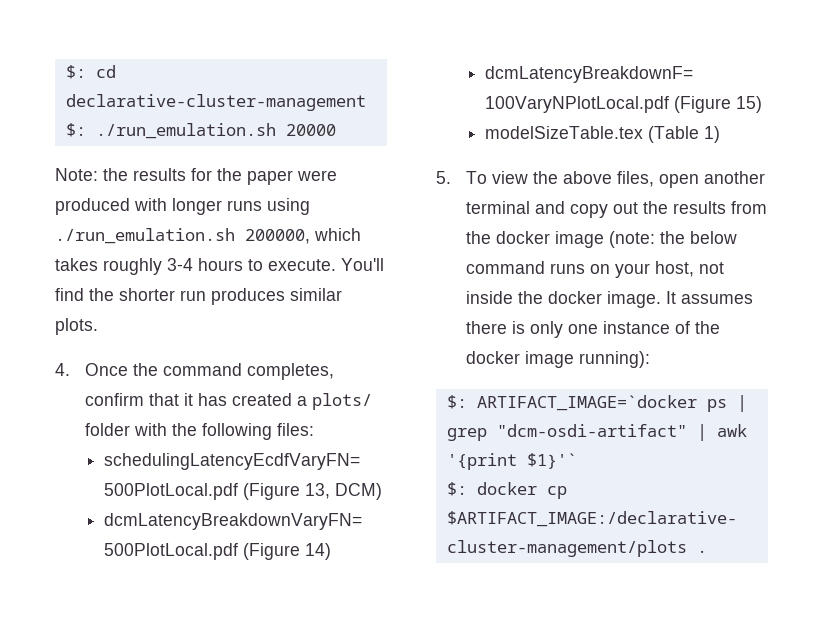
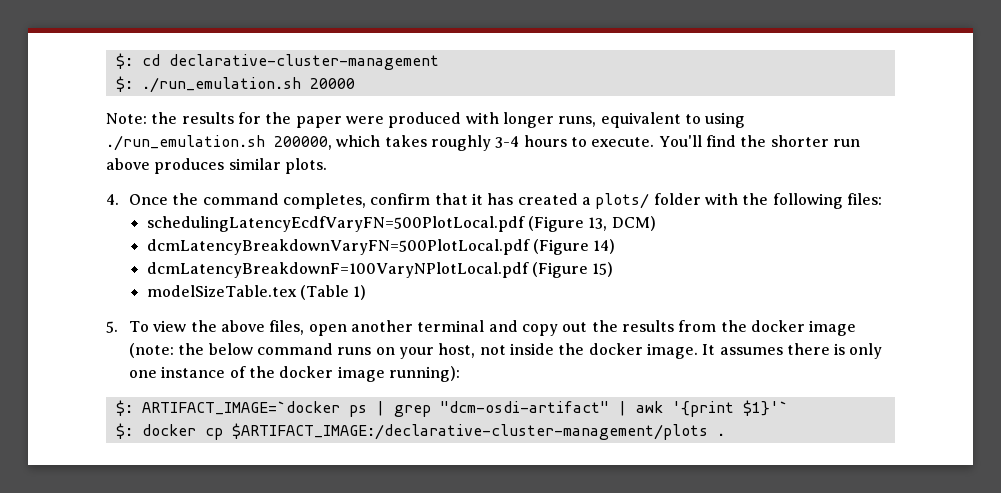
[227,200,262,211] runs -> [558,112,701,128] runs, equivalent to
(206, 295) none -> [106,158,150,170] above

